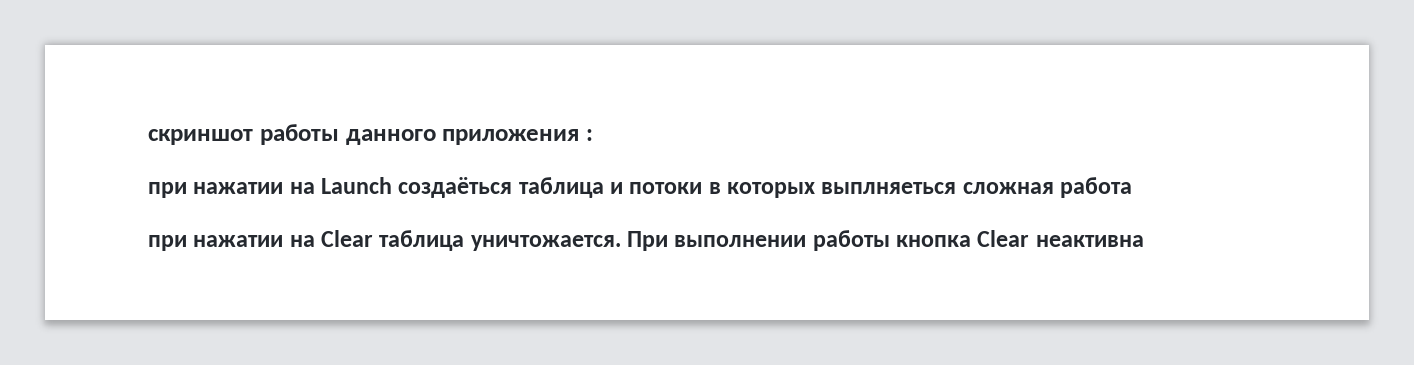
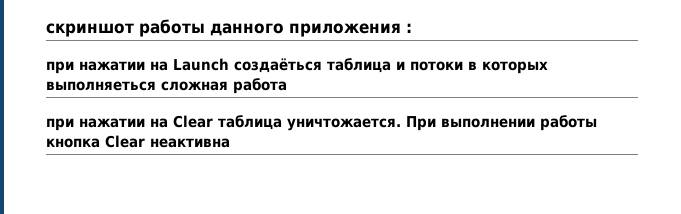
[821,182,957,194] выплняеться -> [46,81,156,91] выполняеться

